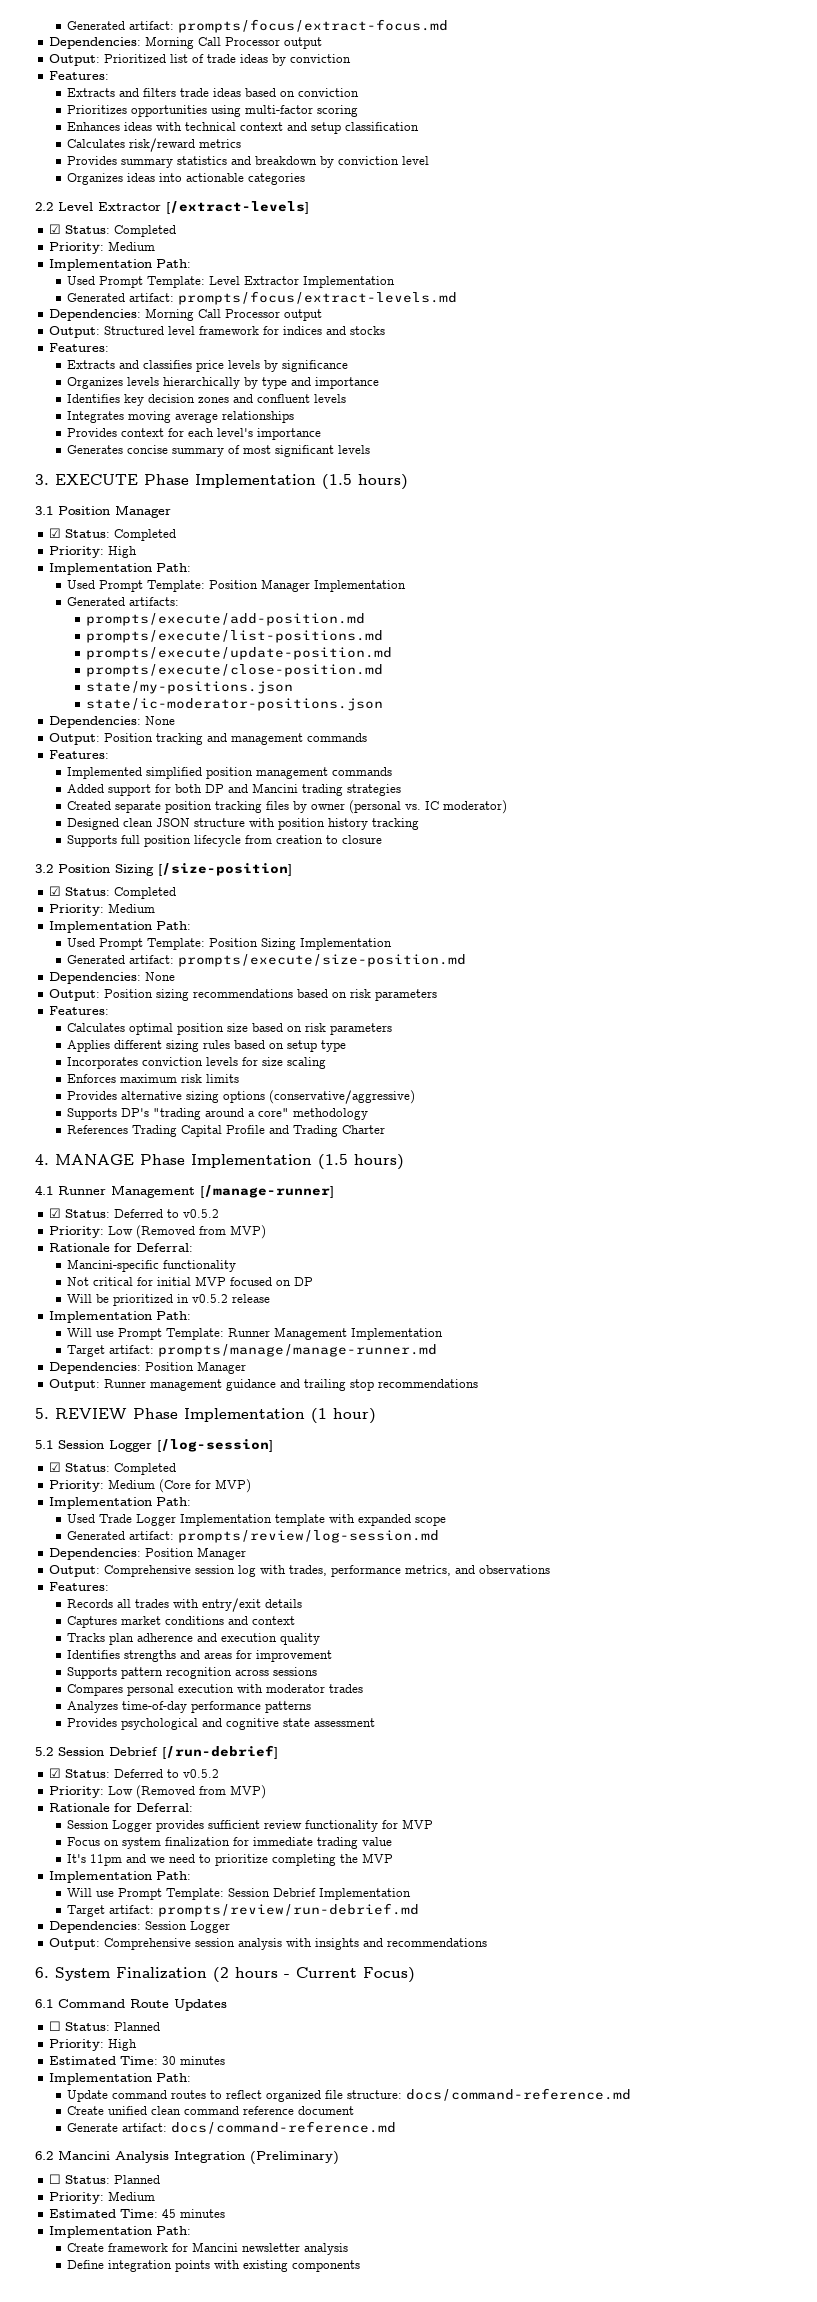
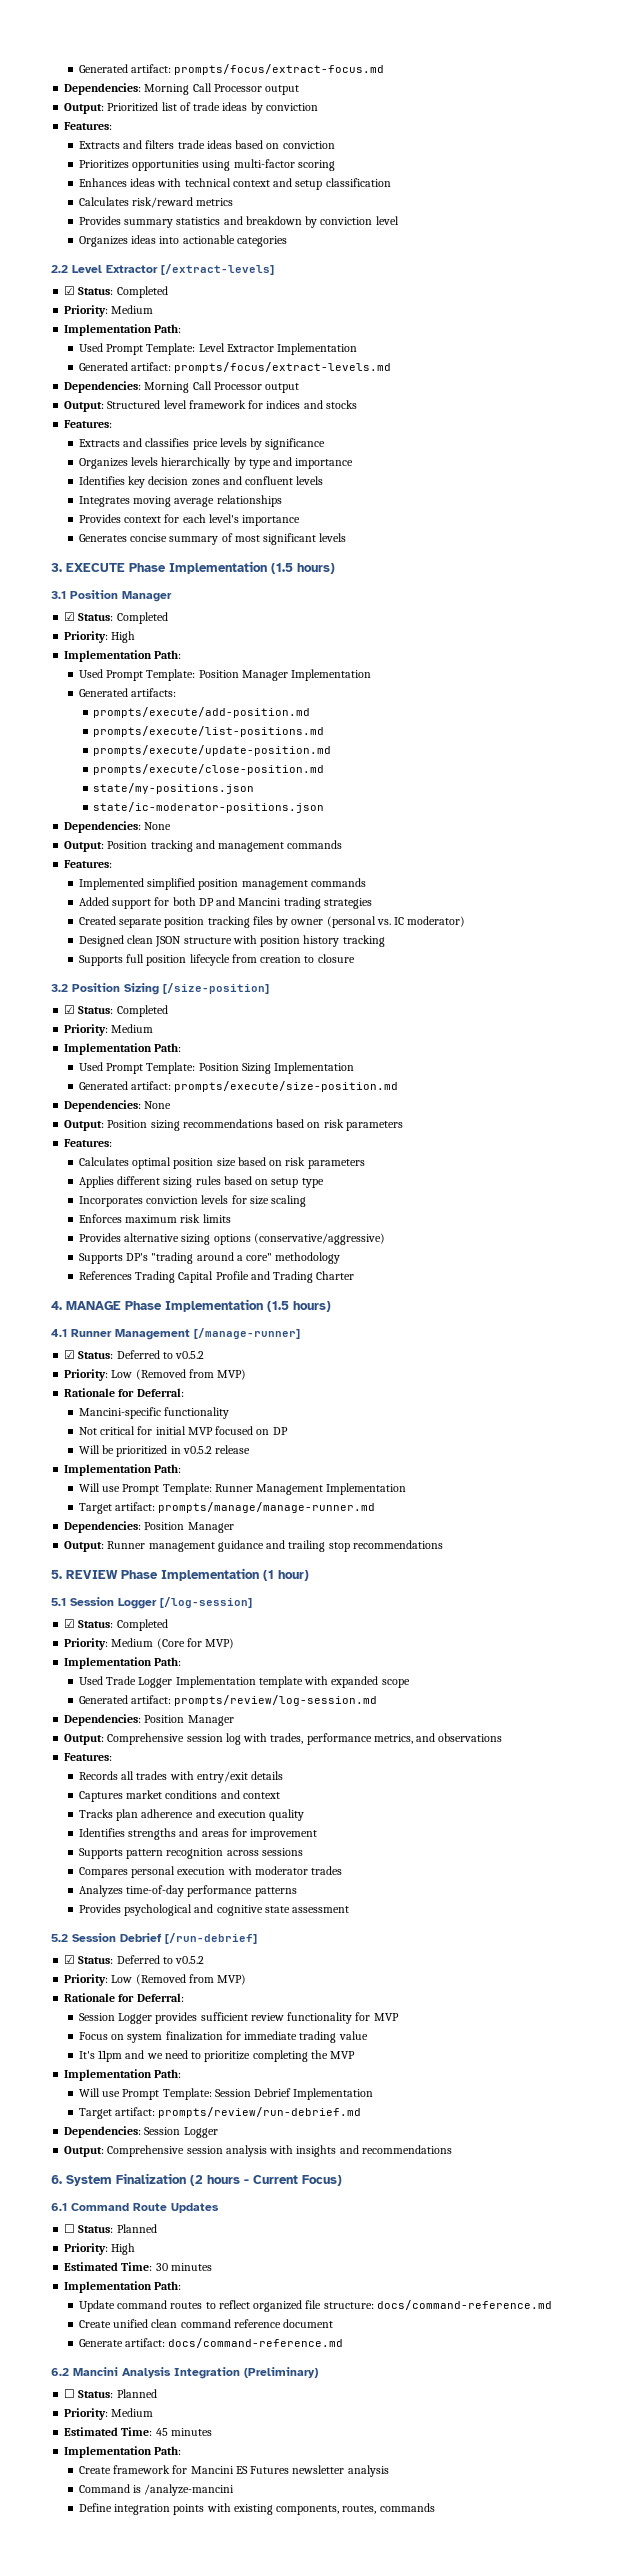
(239, 2247) none -> [235,2466,290,2474] ES Futures
(349, 2249) none -> [78,2484,235,2496] // Command is /analyze-mancini
[292,2260,361,2272] components -> [276,2503,435,2515] components, routes, commands

